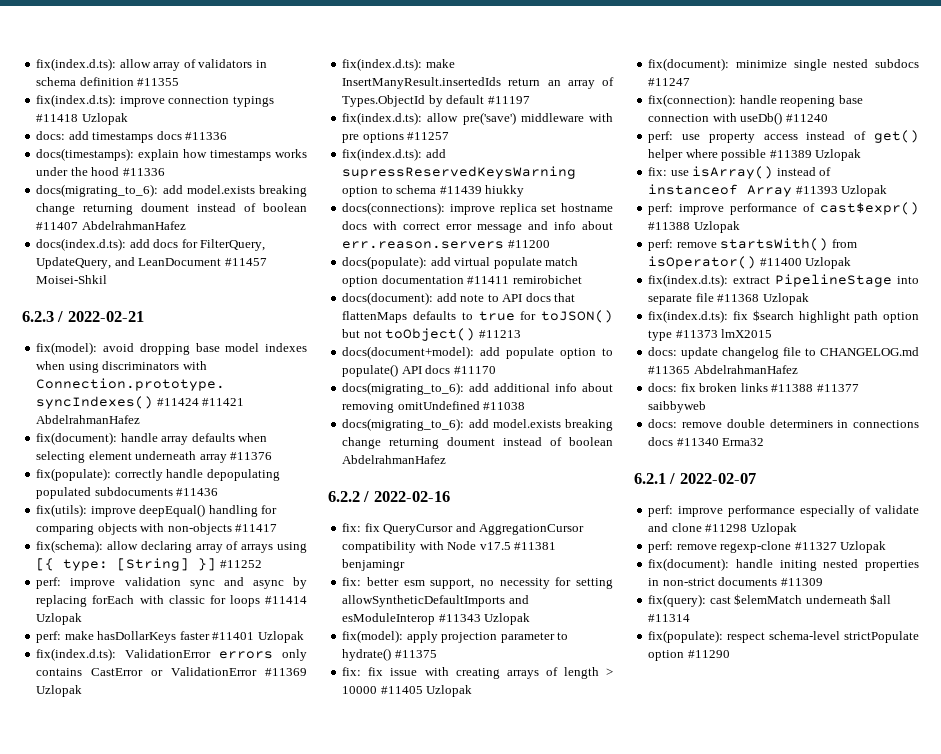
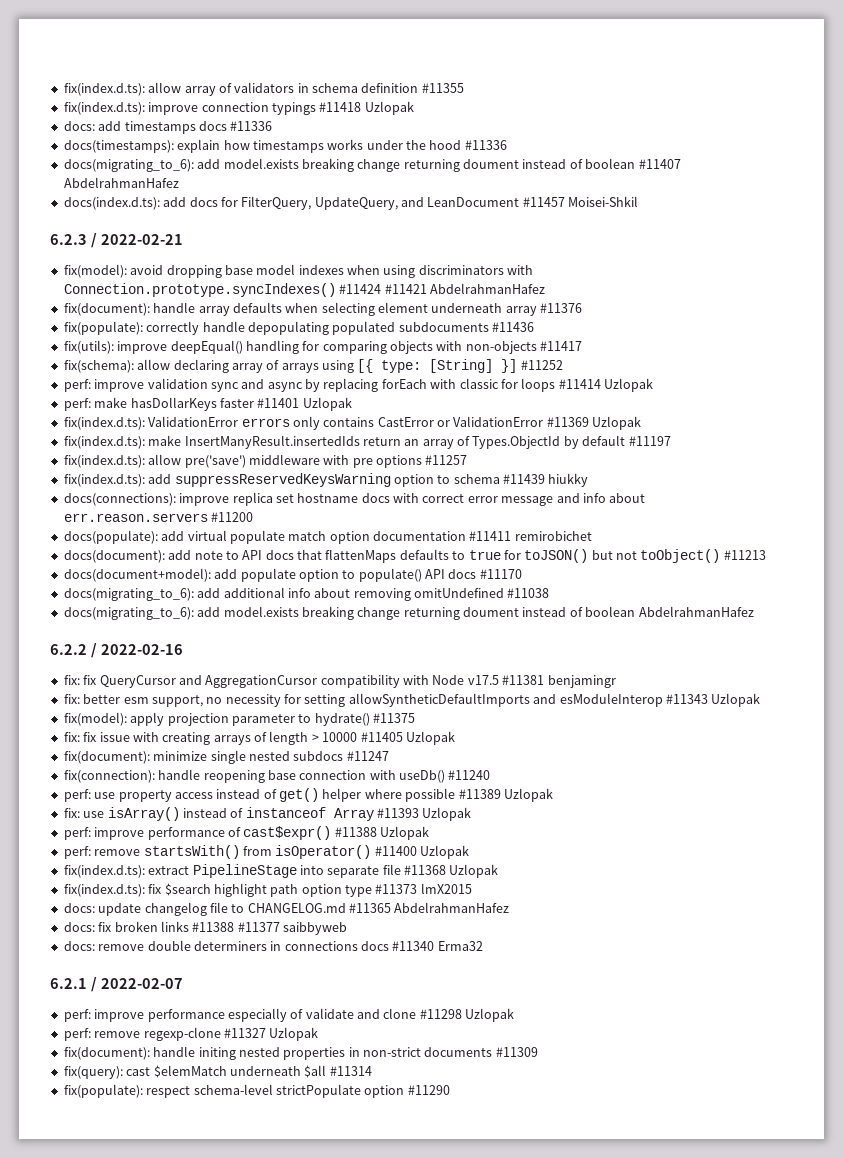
[342,166,577,179] supressReservedKeysWarning -> [174,473,391,487] suppressReservedKeysWarning

